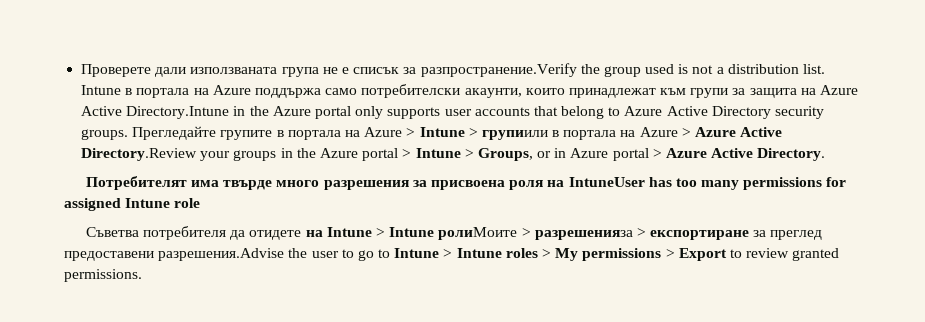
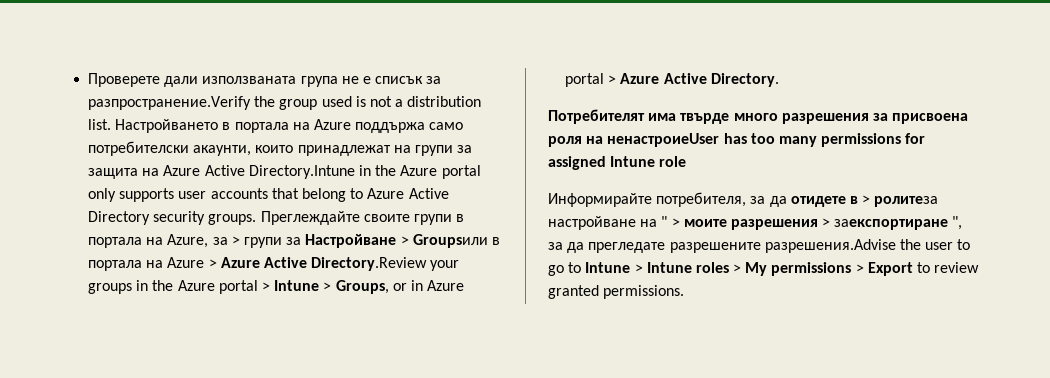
[81,85,122,95] Intune -> [115,119,219,133] Настройването
[660,88,687,95] към -> [393,145,411,153] на
[132,126,548,140] Прегледайте групите в портала на Azure > Intune > групиили -> [260,211,465,225] [88,234,488,248] Преглеждайте своите групи в портала на Azure, за > групи за Настройване > Groupsили
[568,177,645,187] IntuneUser -> [607,133,720,147] ненастроиеUser
[85,226,823,240] [64,251,154,261] Съветва потребителя да отидете на Intune > Intune ролиМоите > разрешенияза > експортиране за преглед предоставени -> [548,192,939,207] [548,216,963,230] [548,242,761,253] Информирайте потребителя, за да отидете в > ролитеза настройване на " > моите разрешения > заекспортиране ", за да прегледате разрешените

